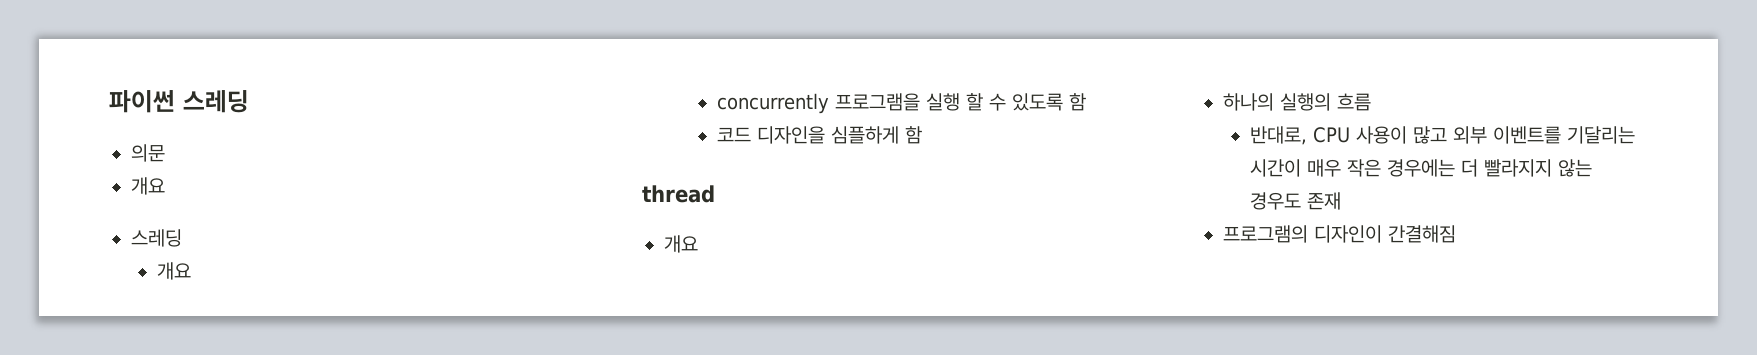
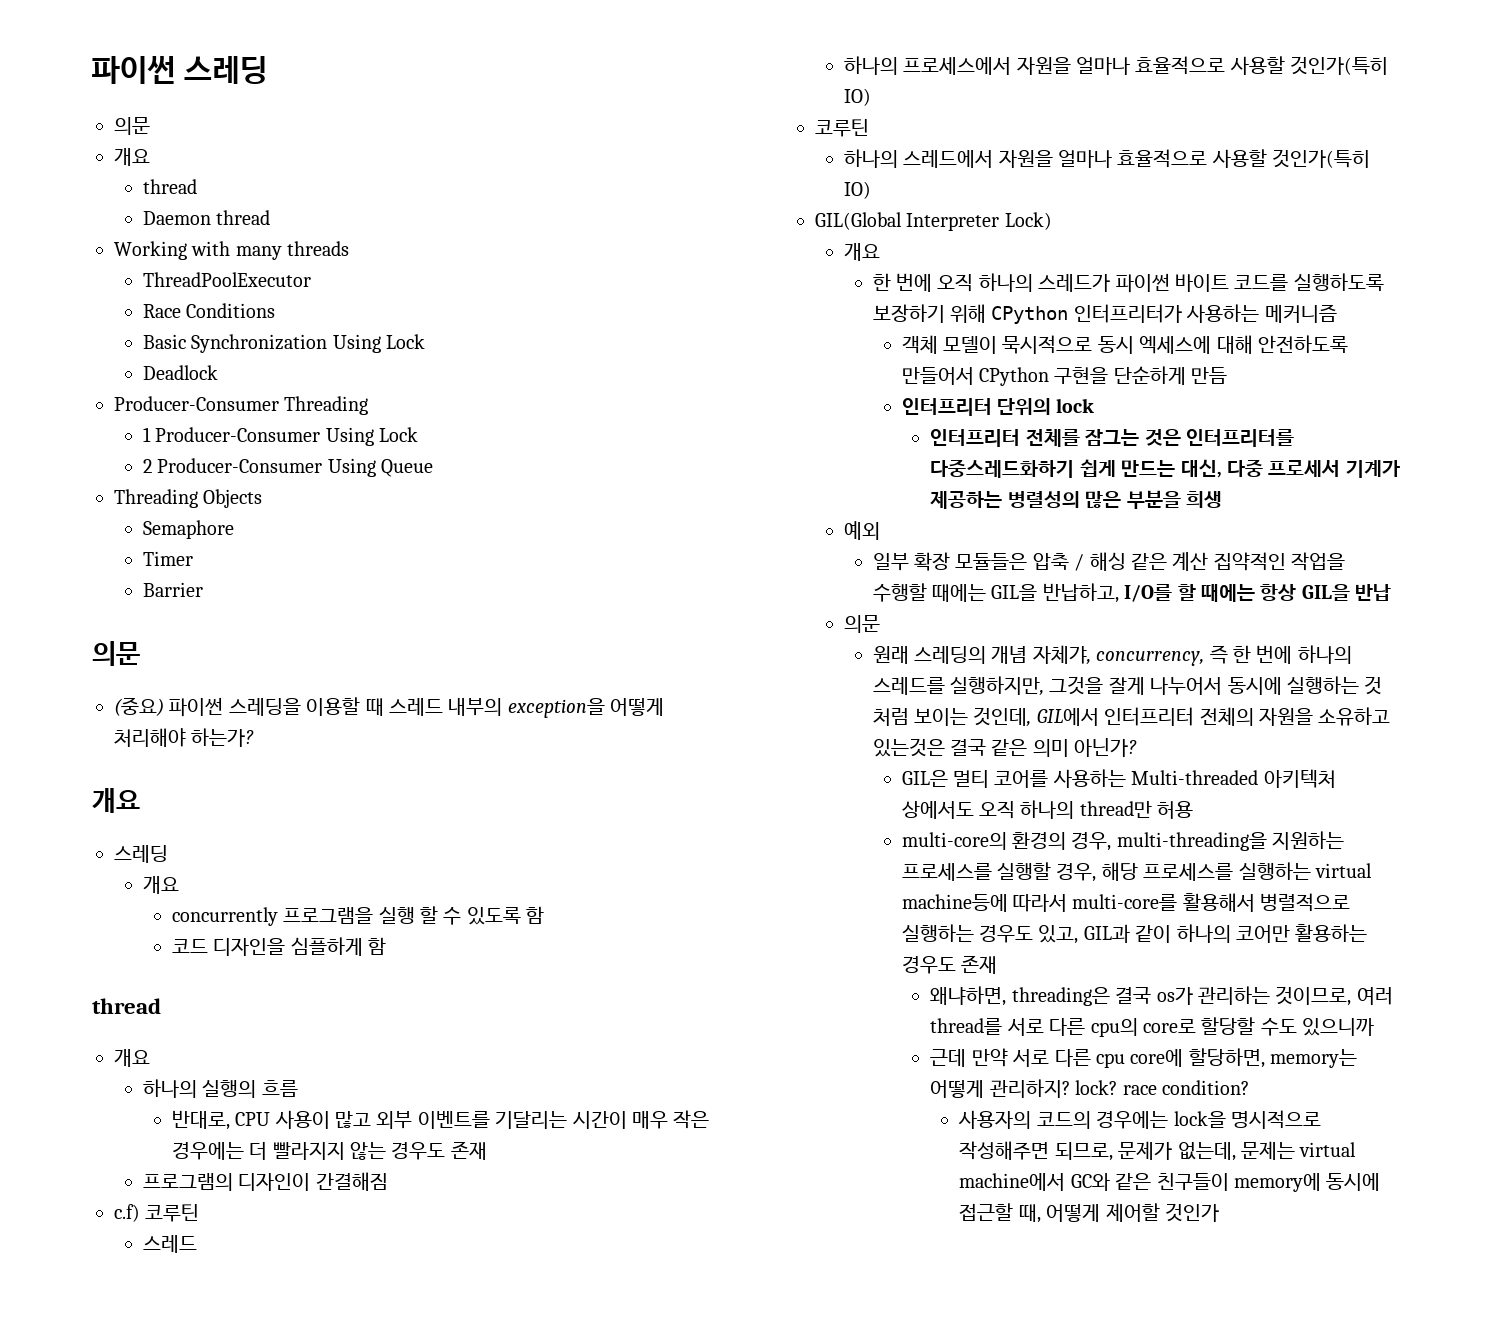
(165, 186) none -> [142,179,197,194] [142,210,271,225] [114,241,350,260] [142,272,311,287] [142,303,276,318] [142,334,426,353] [142,365,218,380] [114,396,369,415] [142,427,419,446] [142,458,434,477] [114,489,263,508] [142,520,234,539] [142,551,193,566] [142,582,203,597] [92,641,140,666] [114,697,665,718] [114,728,255,747] [92,788,140,813] // thread // Daemon thread // Working with many threads // ThreadPoolExecutor // Race Conditions // Basic Synchronization Using Lock // Deadlock // Producer-Consumer Threading // 1 Producer-Consumer Using Lock // 2 Producer-Consumer Using Queue // Threading Objects // Semaphore // Timer // Barrier // 의문 // (중요) 파이썬 스레딩을 이용할 때 스레드 내부의 exception을 어떻게 처리해야 하는가? // 개요
(1457, 234) none -> [114,1204,200,1222] [142,1235,197,1253] [843,56,1389,75] [843,88,871,106] [814,119,869,137] [843,149,1371,168] [843,181,871,199] [814,212,1052,231] [843,243,880,261] [872,273,1384,293] [872,304,1337,324] [901,335,1348,354] [901,366,1228,386] [901,398,1095,416] [930,429,1295,447] [930,459,1400,478] [930,490,1223,509] [843,521,880,540] [872,552,1346,571] [872,583,1392,603] [843,615,880,633] [872,645,1352,666] [872,676,1383,696] [872,707,1391,727] [872,738,1138,757] [901,769,1336,788] [901,800,1194,819] [901,831,1345,851] [901,862,1372,882] [901,893,1351,912] [901,924,1368,944] [901,955,997,974] [930,986,1393,1006] [930,1017,1375,1037] [930,1048,1358,1068] [930,1079,1250,1098] [958,1110,1321,1129] [959,1141,1357,1161] [959,1173,1381,1192] [959,1203,1219,1223] // c.f) 코루틴 // 스레드 // 하나의 프로세스에서 자원을 얼마나 효율적으로 사용할 것인가(특히 IO) // 코루틴 // 하나의 스레드에서 자원을 얼마나 효율적으로 사용할 것인가(특히 IO) // GIL(Global Interpreter Lock) // 개요 // 한 번에 오직 하나의 스레드가 파이썬 바이트 코드를 실행하도록 보장하기 위해 CPython 인터프리터가 사용하는 메커니즘 // 객체 모델이 묵시적으로 동시 엑세스에 대해 안전하도록 만들어서 CPython 구현을 단순하게 만듬 // 인터프리터 단위의 lock // 인터프리터 전체를 잠그는 것은 인터프리터를 다중스레드화하기 쉽게 만드는 대신, 다중 프로세서 기계가 제공하는 병렬성의 많은 부분을 희생 // 예외 // 일부 확장 모듈들은 압축 / 해싱 같은 계산 집약적인 작업을 수행할 때에는 GIL을 반납하고, I/O를 할 때에는 항상 GIL을 반납 // 의문 // 원래 스레딩의 개념 자체갸, concurrency, 즉 한 번에 하나의 스레드를 실행하지만, 그것을 잘게 나누어서 동시에 실행하는 것 처럼 보이는 것인데, GIL에서 인터프리터 전체의 자원을 소유하고 있는것은 결국 같은 의미 아닌가? // GIL은 멀티 코어를 사용하는 Multi-threaded 아키텍처 상에서도 오직 하나의 thread만 허용 // multi-core의 환경의 경우, multi-threading을 지원하는 프로세스를 실행할 경우, 해당 프로세스를 실행하는 virtual machine등에 따라서 multi-core를 활용해서 병렬적으로 실행하는 경우도 있고, GIL과 같이 하나의 코어만 활용하는 경우도 존재 // 왜냐하면, threading은 결국 os가 관리하는 것이므로, 여러 thread를 서로 다른 cpu의 core로 할당할 수도 있으니까 // 근데 만약 서로 다른 cpu core에 할당하면, memory는 어떻게 관리하지? lock? race condition? // 사용자의 코드의 경우에는 lock을 명시적으로 작성해주면 되므로, 문제가 없는데, 문제는 virtual machine에서 GC와 같은 친구들이 memory에 동시에 접근할 때, 어떻게 제어할 것인가

